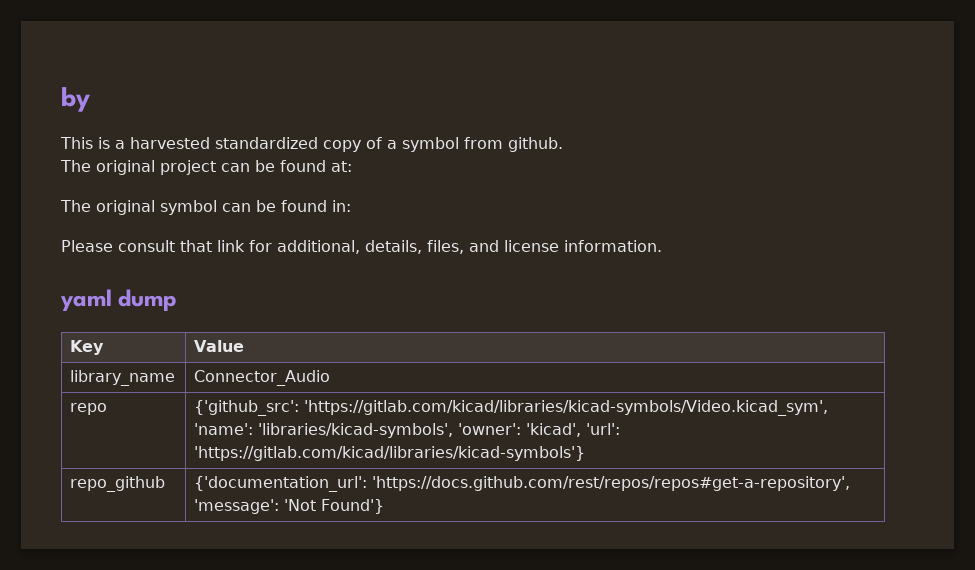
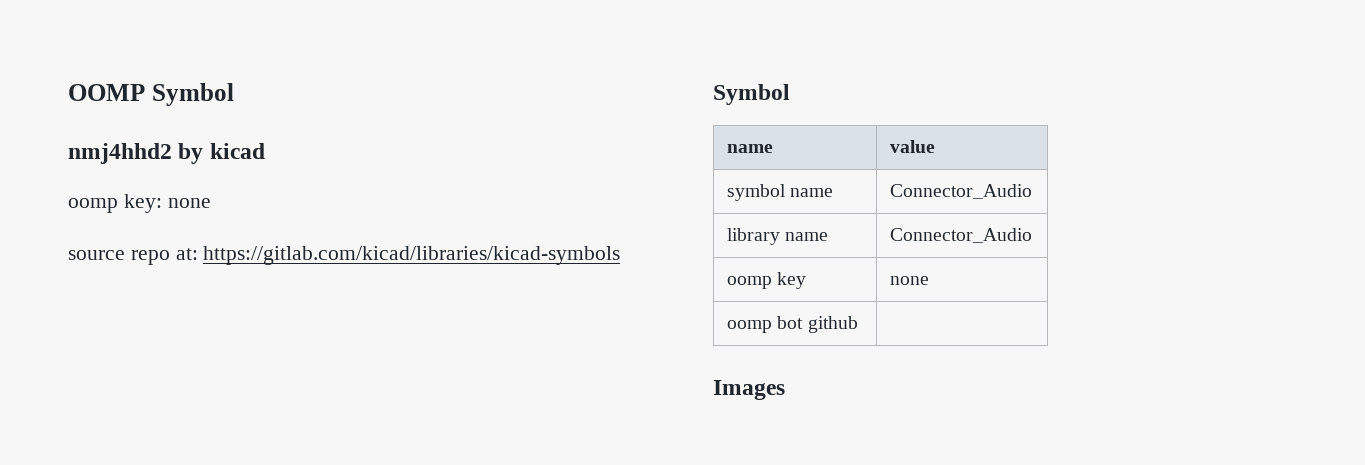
[61,87,90,112] [60,137,563,152] [60,160,352,175] [60,200,351,215] [61,240,662,254] [60,289,178,311] [70,340,105,355] [194,340,245,352] [70,370,176,386] [194,370,331,386] [70,403,108,415] [194,400,829,416] [194,423,621,438] [194,446,586,461] [70,476,166,492] [194,476,851,492] [194,499,385,514] by // This is a harvested standardized copy of a symbol from github. // The original project can be found at: // The original symbol can be found in: // Please consult that link for additional, details, files, and license information. // yaml dump // Key | Value // library_name | Connector_Audio // repo | {'github_src': 'https://gitlab.com/kicad/libraries/kicad-symbols/Video.kicad_sym', 'name': 'libraries/kicad-symbols', 'owner': 'kicad', 'url': 'https://gitlab.com/kicad/libraries/kicad-symbols'} // repo_github | {'documentation_url': 'https://docs.github.com/rest/repos/repos#get-a-repository', 'message': 'Not Found'} -> [68,83,234,106] [68,143,265,164] [68,194,211,213] [68,246,621,265] [713,84,790,105] [727,144,774,153] [890,140,936,153] [727,184,834,201] [890,184,1033,199] [727,228,829,245] [890,228,1033,243] [727,272,807,289] [890,276,930,285] [727,316,858,333] [713,380,785,400] OOMP Symbol // nmj4hhd2 by kicad // oomp key: none // source repo at: https://gitlab.com/kicad/libraries/kicad-symbols // Symbol // name | value // symbol name | Connector_Audio // library name | Connector_Audio // oomp key | none // oomp bot github | // Images

